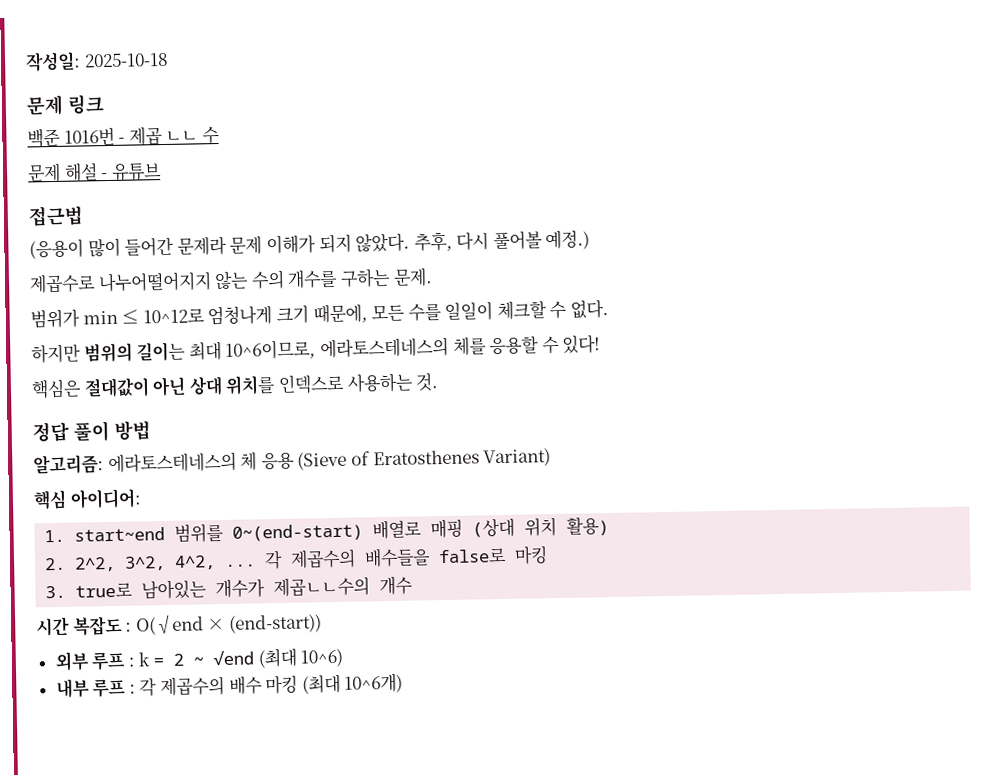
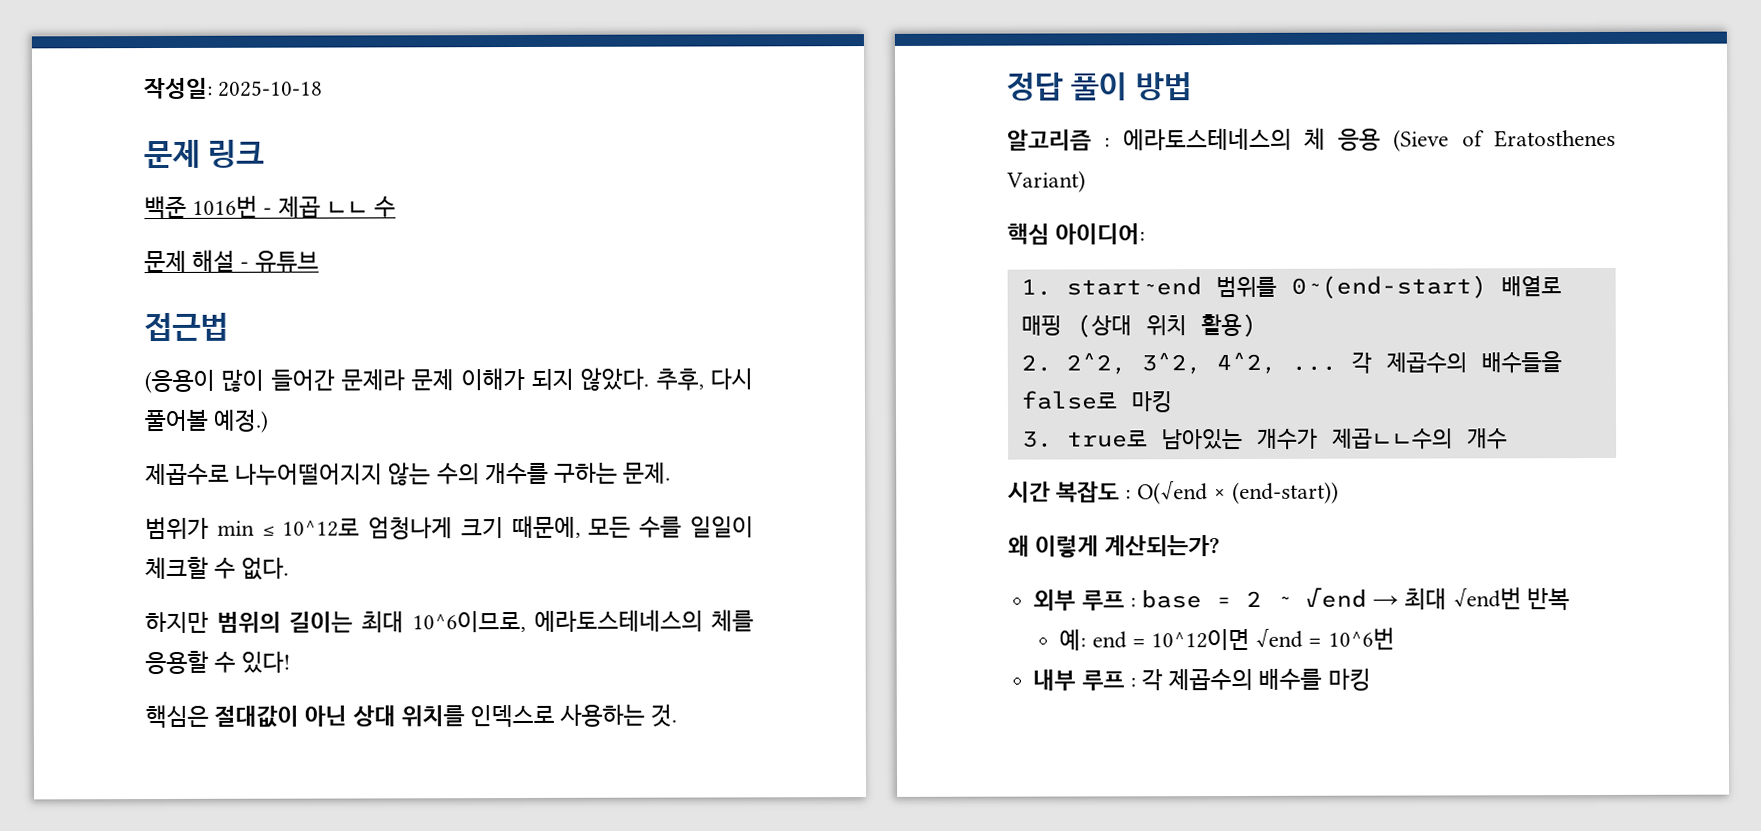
[33,454,104,475] 알고리즘: -> [1007,129,1111,151] 알고리즘 :
(322, 624) none -> [1008,535,1221,558] // 왜 이렇게 계산되는가?
[138,652,151,667] k -> [1140,589,1202,609] base
[257,648,344,669] (최대 10^6) -> [1372,587,1570,611] [1059,627,1395,651] → 최대 √end번 반복 // 예: end = 10^12이면 √end = 10^6번
[228,672,404,695] 배수 마킹 (최대 10^6개) -> [1258,668,1371,691] 배수를 마킹

